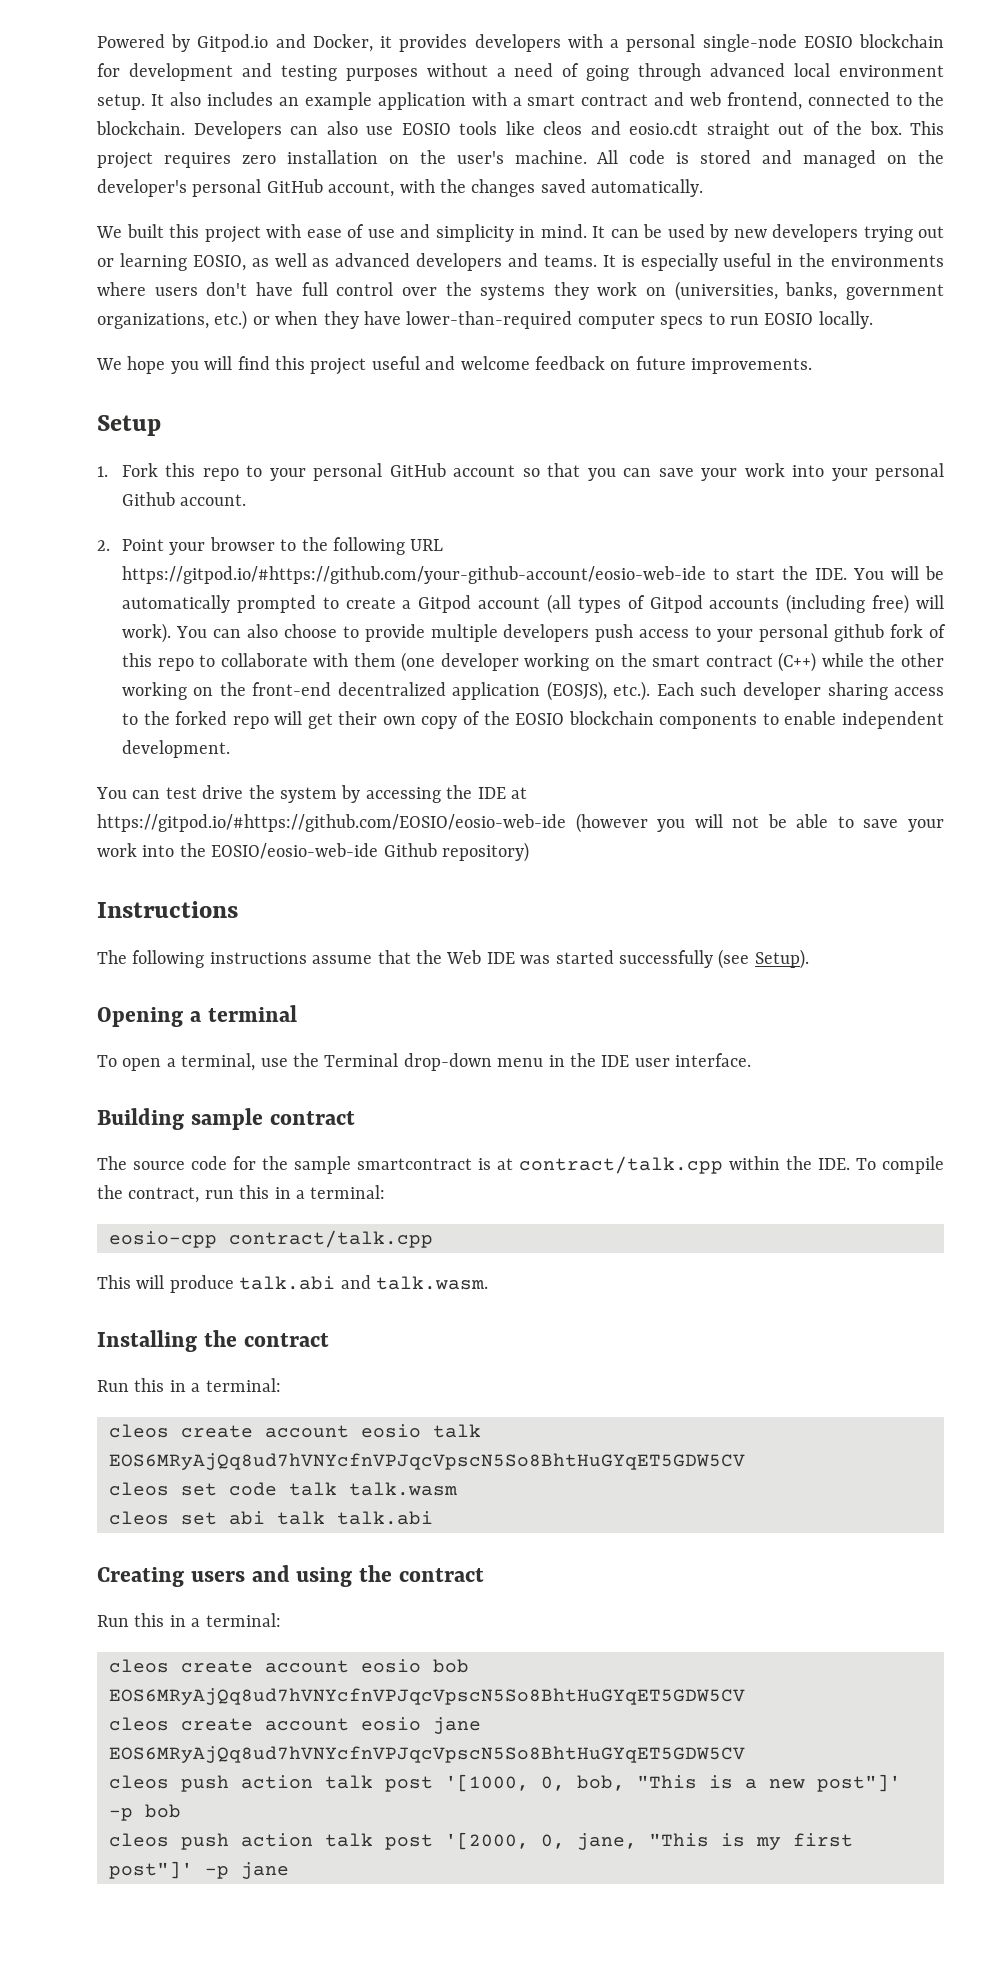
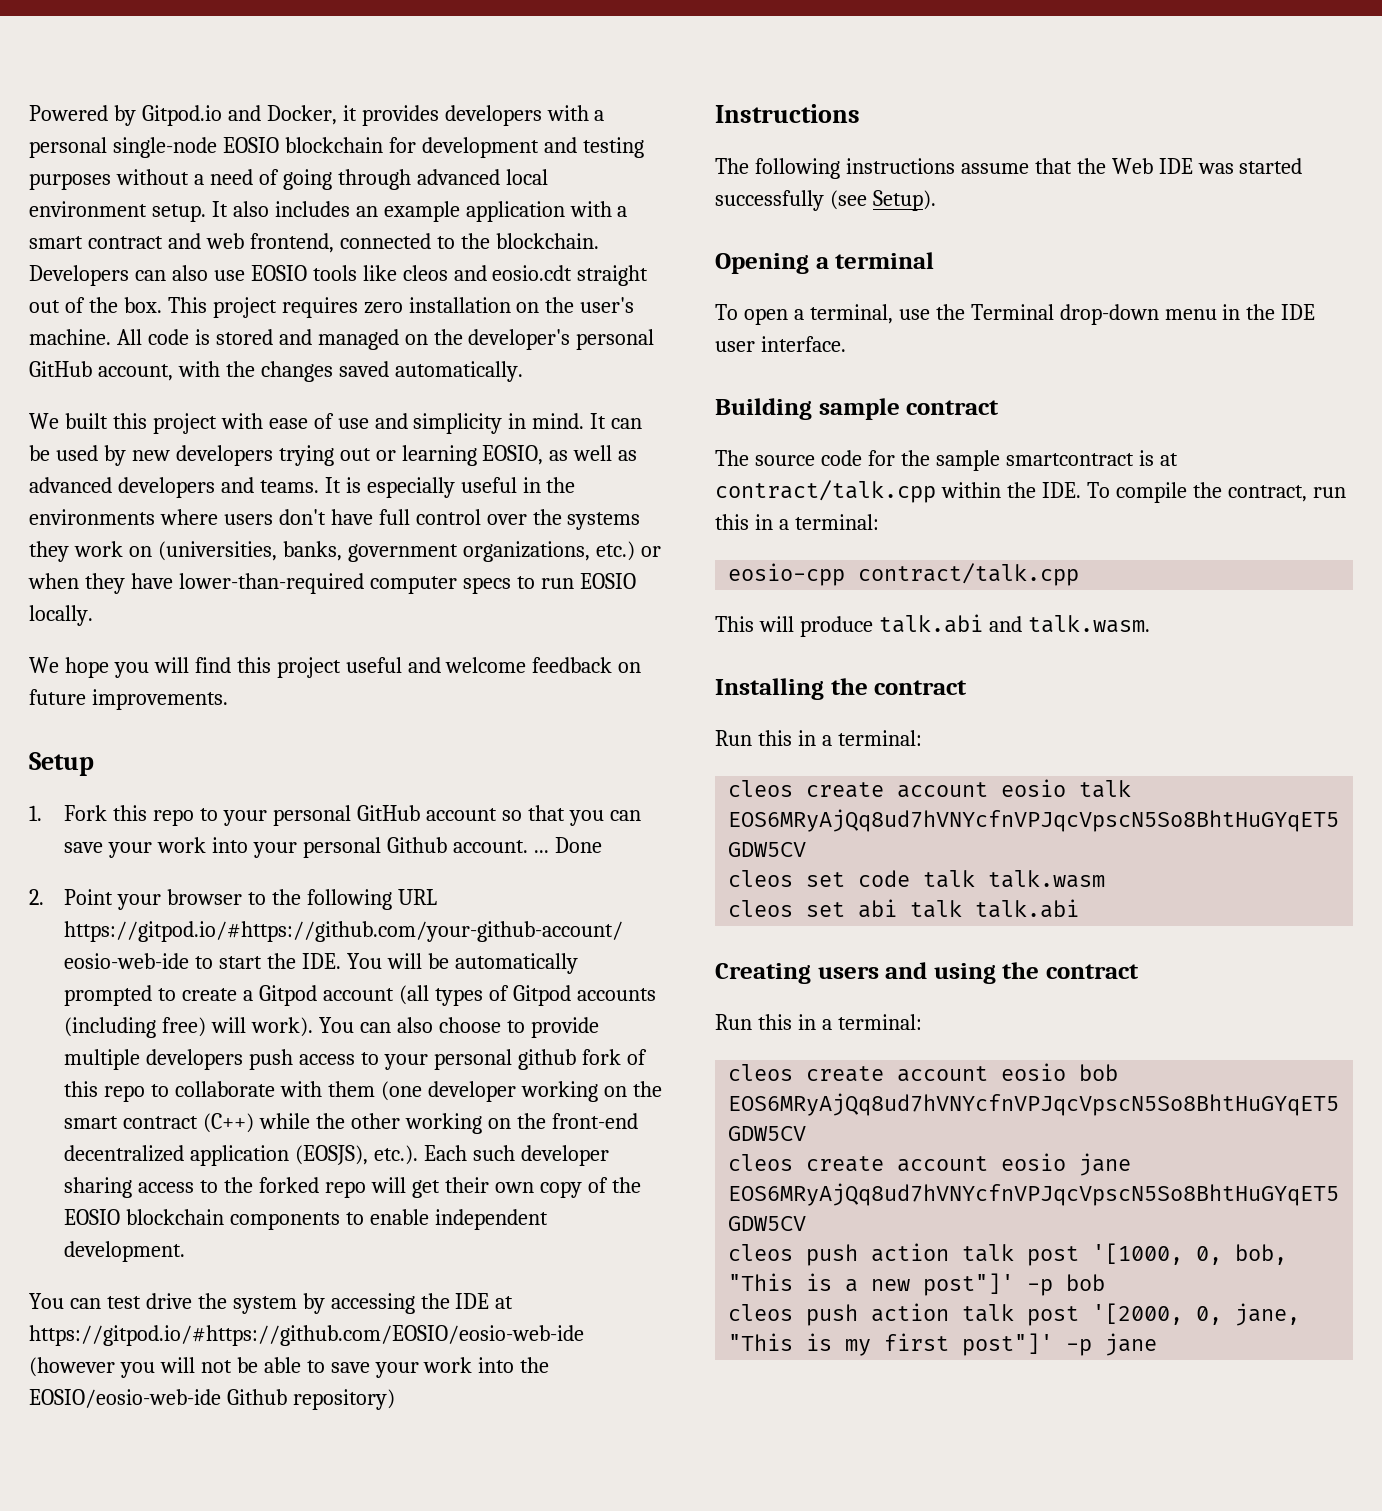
(247, 500) none -> [533,837,602,853] ... Done

